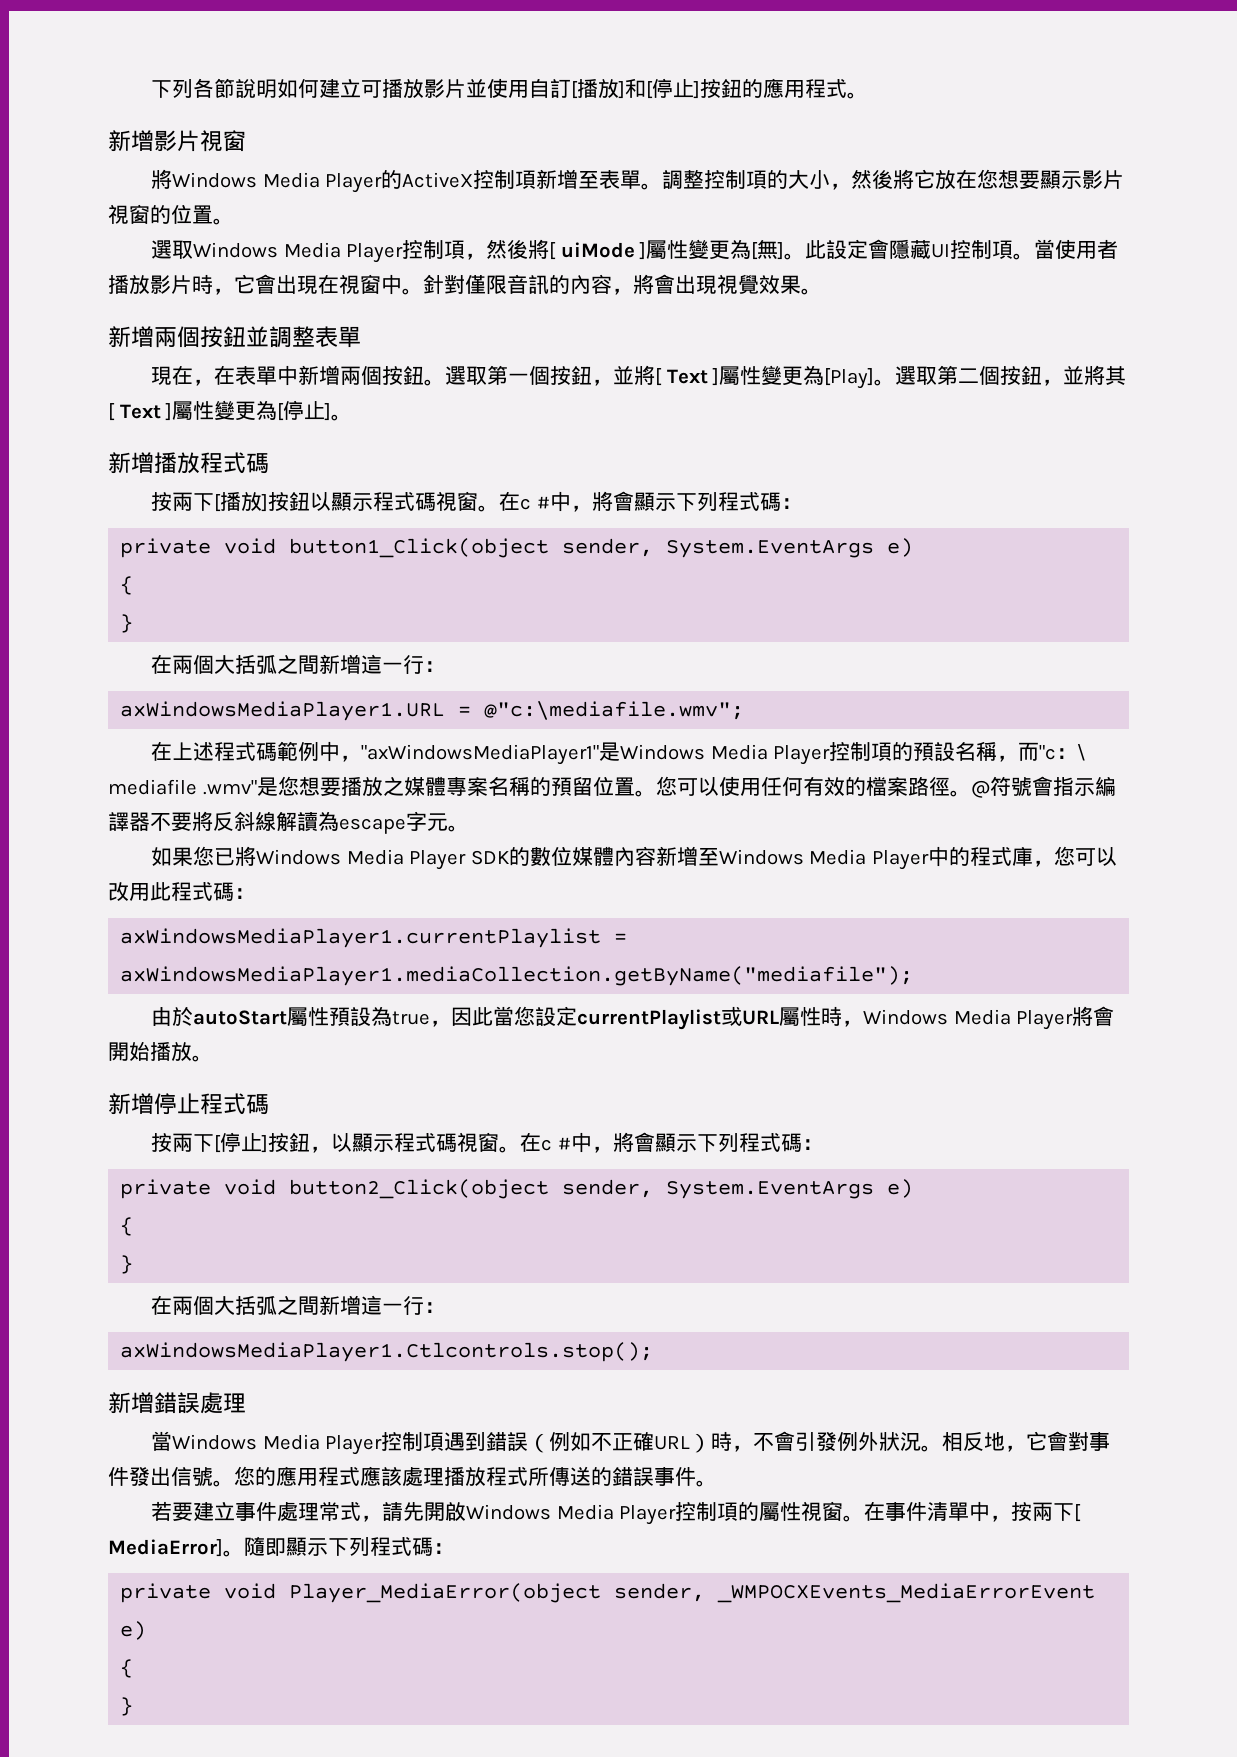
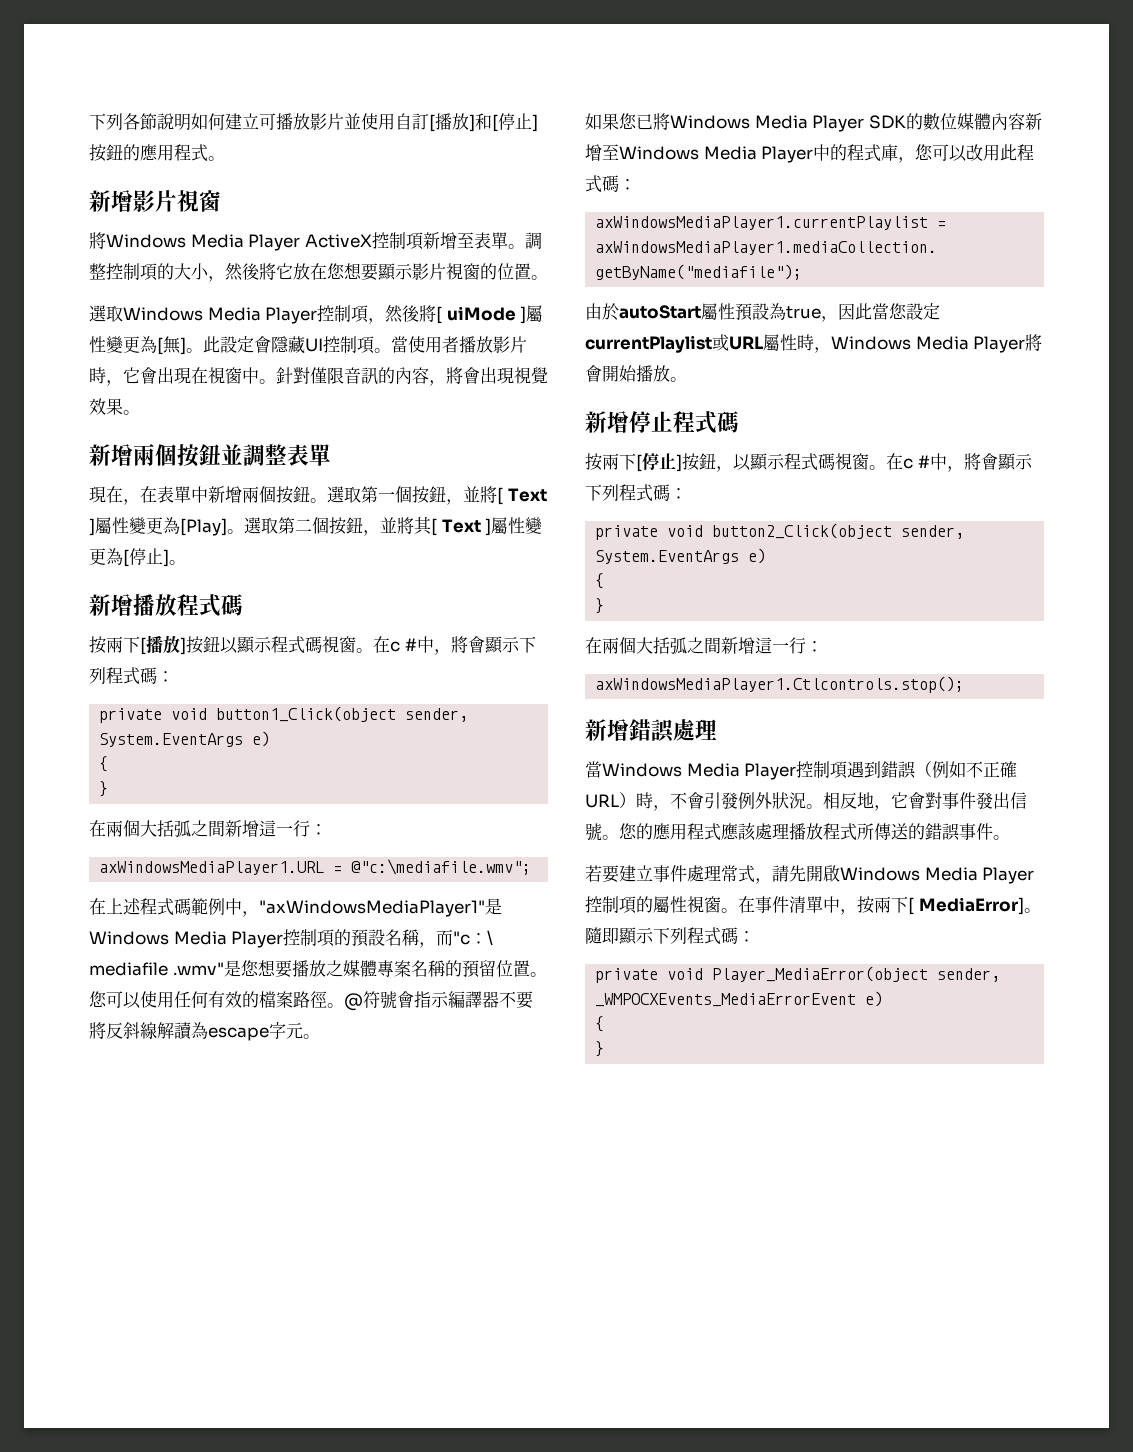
[381,170,403,189] 的 -> (301, 242) none

